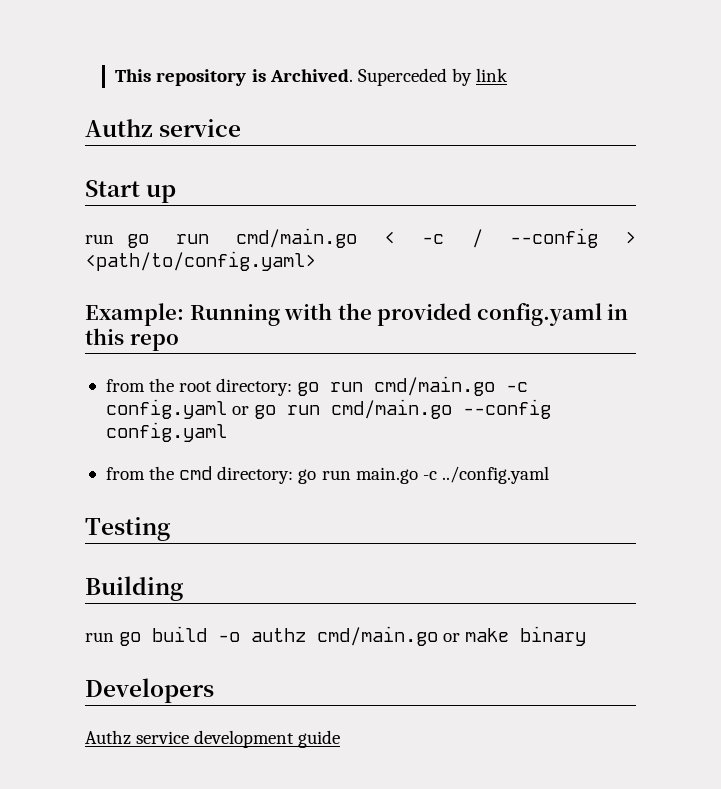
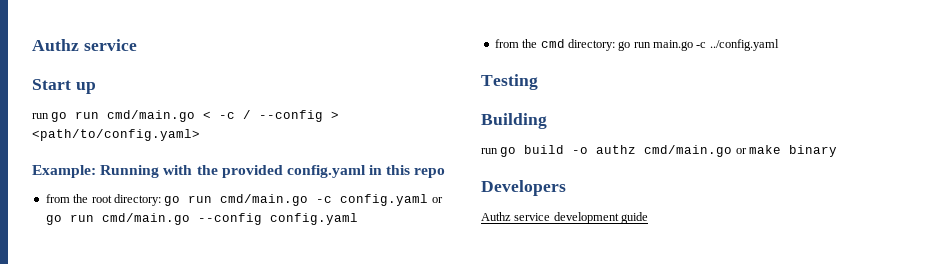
[115,68,509,86] This repository is Archived. Superceded by link // -> (32, 45) none

